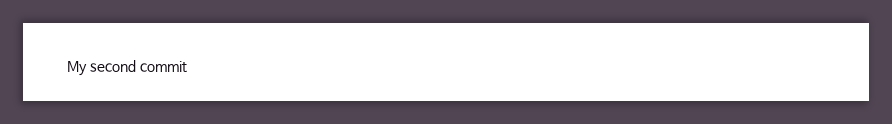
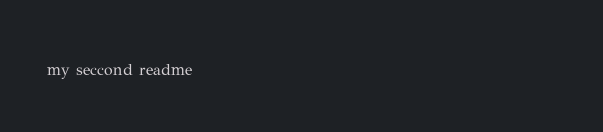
[67,60,187,76] My second commit -> [47,64,192,79] my seccond readme

